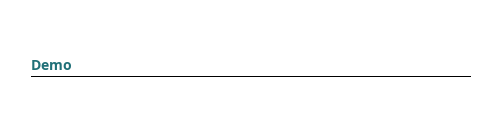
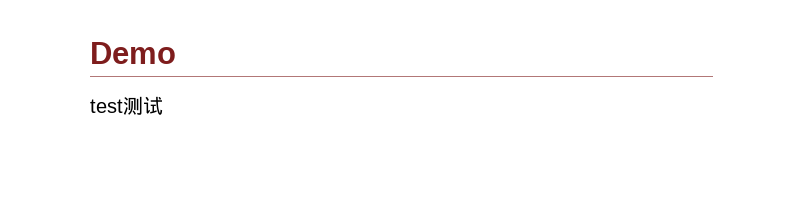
(72, 65) none -> [90,96,163,115] // test测试

